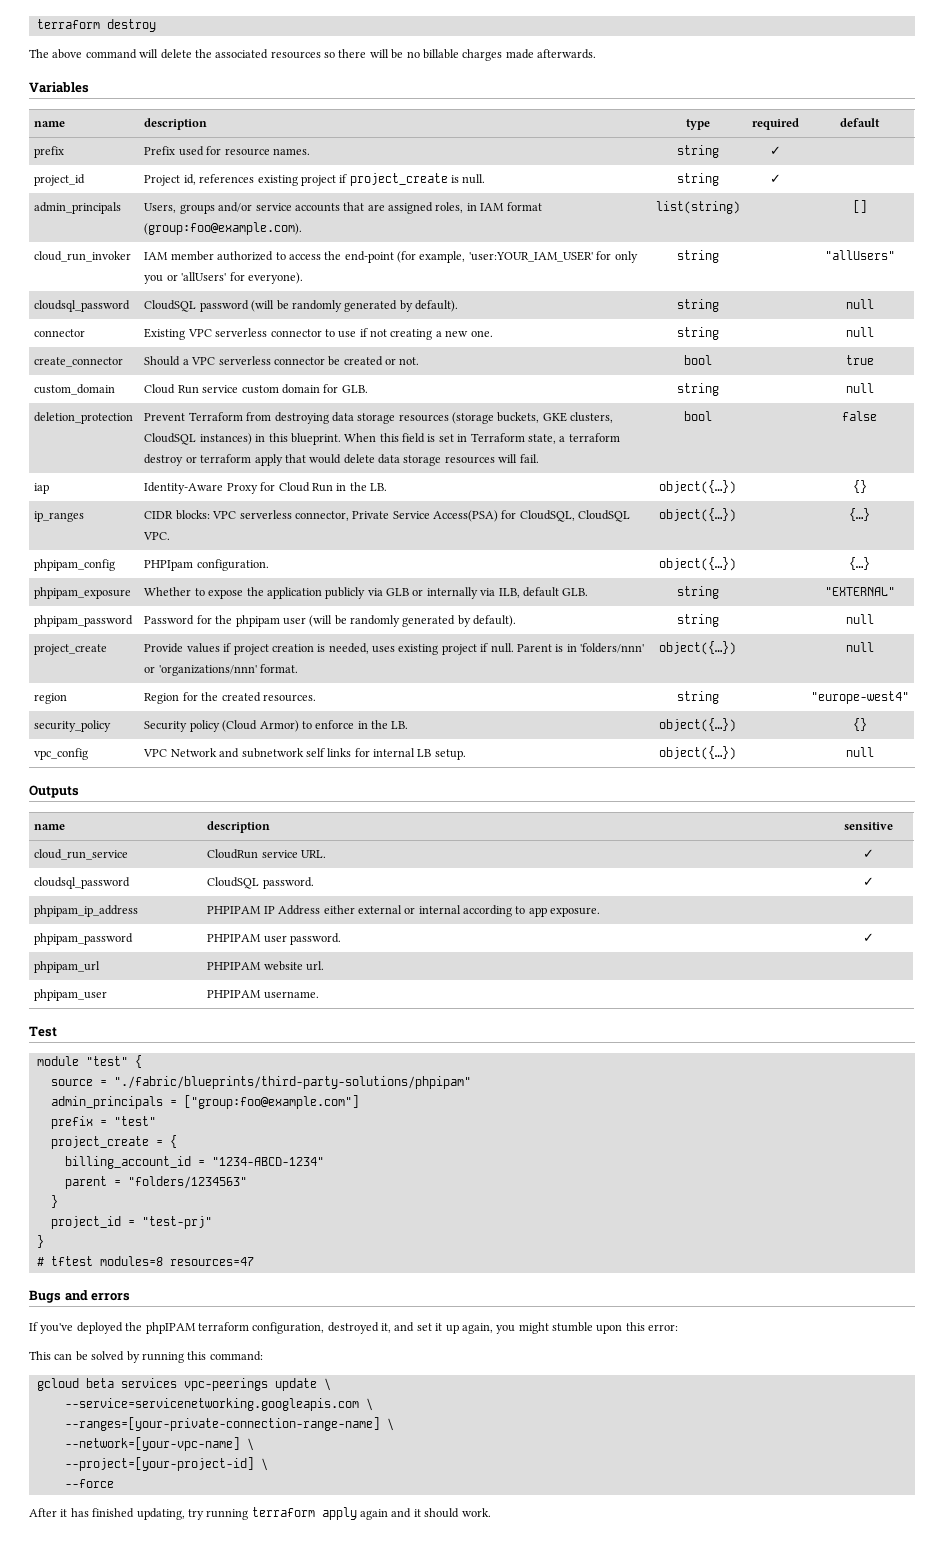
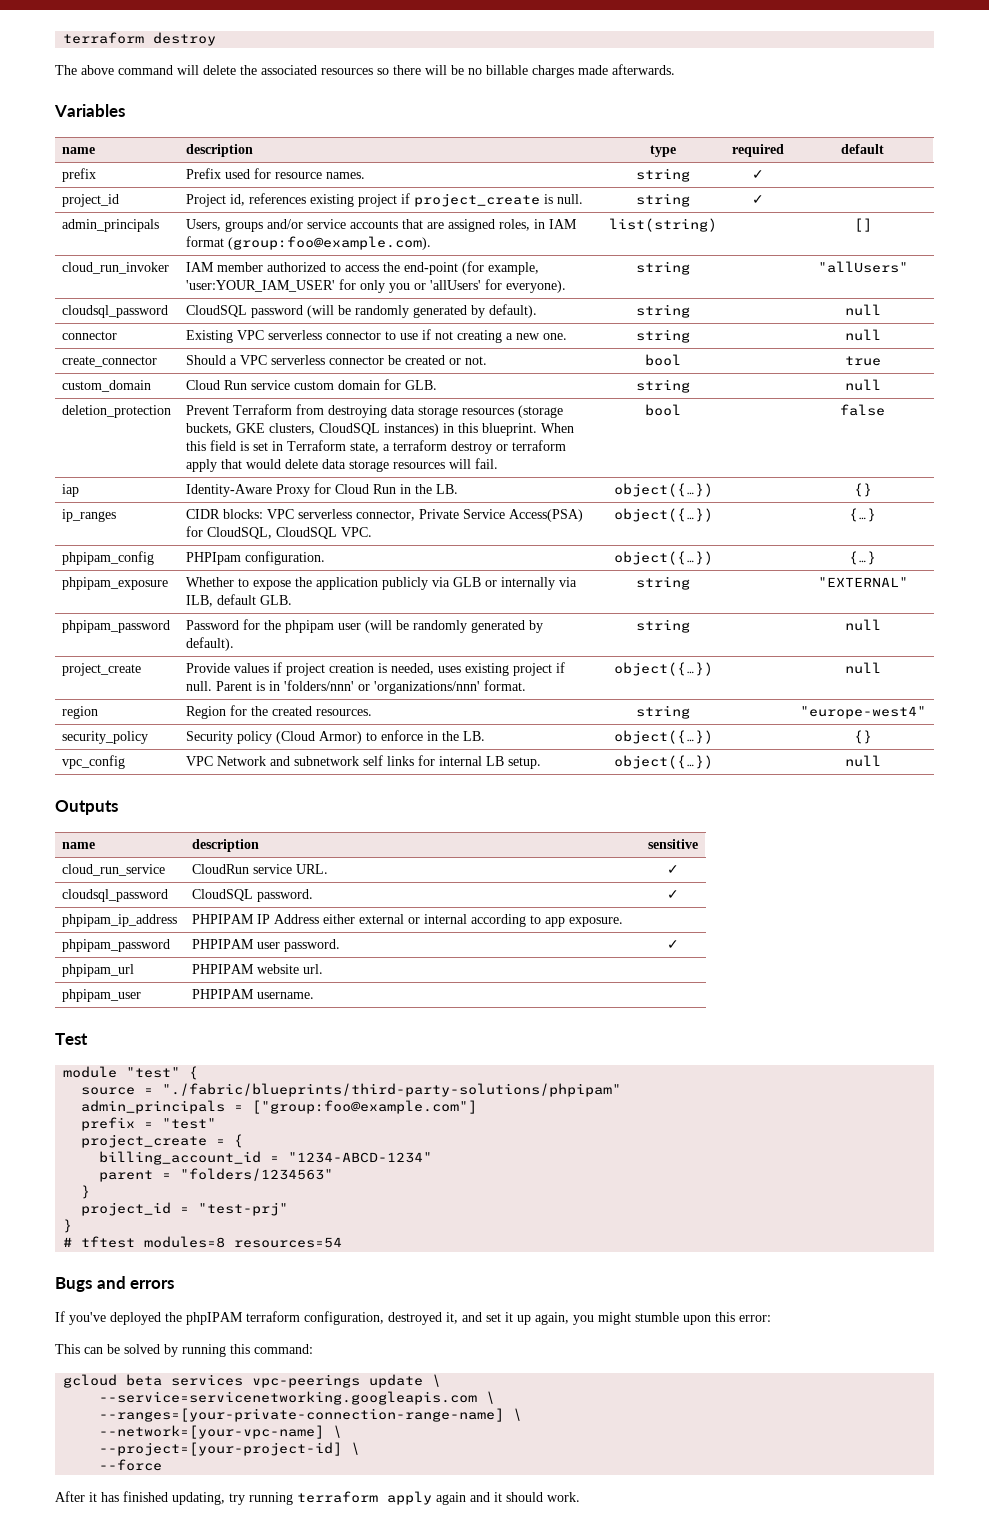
[169,1257,254,1266] resources=47 -> [234,1237,343,1248] resources=54

